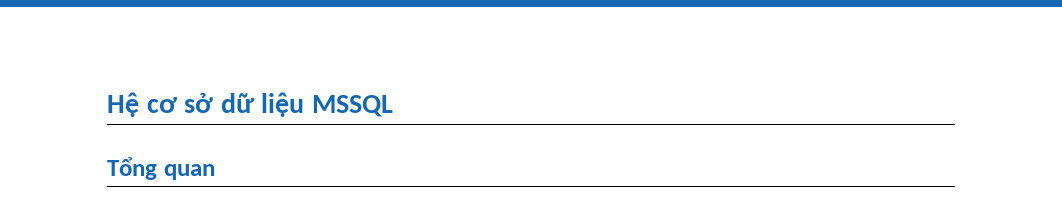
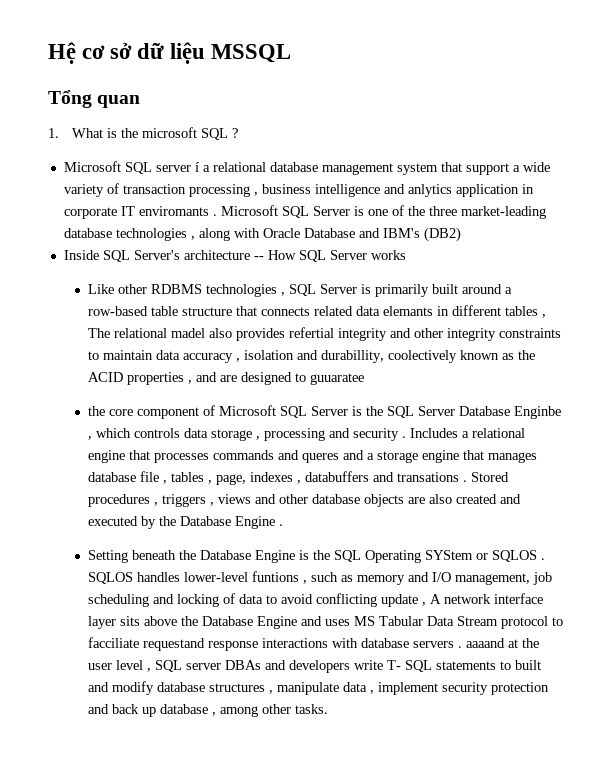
(215, 172) none -> [48,127,238,140] [63,161,550,175] [63,183,534,197] [63,205,546,219] [63,227,461,242] [63,250,406,262] [87,284,512,297] [87,305,546,318] [87,327,561,341] [87,350,535,363] [87,372,364,385] [87,405,561,419] [87,428,525,441] [87,450,537,463] [87,471,509,485] [87,494,521,507] [87,516,283,529] [87,550,545,563] [87,571,552,585] [87,593,543,607] [87,616,563,629] [87,637,539,651] [87,660,541,673] [87,681,549,695] [87,704,328,717] // 1. What is the microsoft SQL ? // Microsoft SQL server í a relational database management system that support a wide variety of transaction processing , business intelligence and anlytics application in corporate IT enviromants . Microsoft SQL Server is one of the three market-leading database technologies , along with Oracle Database and IBM's (DB2) // Inside SQL Server's architecture -- How SQL Server works // Like other RDBMS technologies , SQL Server is primarily built around a row-based table structure that connects related data elemants in different tables , The relational madel also provides refertial integrity and other integrity constraints to maintain data accuracy , isolation and durabillity, coolectively known as the ACID properties , and are designed to guuaratee // the core component of Microsoft SQL Server is the SQL Server Database Enginbe , which controls data storage , processing and security . Includes a relational engine that processes commands and queres and a storage engine that manages database file , tables , page, indexes , databuffers and transations . Stored procedures , triggers , views and other database objects are also created and executed by the Database Engine . // Setting beneath the Database Engine is the SQL Operating SYStem or SQLOS . SQLOS handles lower-level funtions , such as memory and I/O management, job scheduling and locking of data to avoid conflicting update , A network interface layer sits above the Database Engine and uses MS Tabular Data Stream protocol to facciliate requestand response interactions with database servers . aaaand at the user level , SQL server DBAs and developers write T- SQL statements to built and modify database structures , manipulate data , implement security protection and back up database , among other tasks.

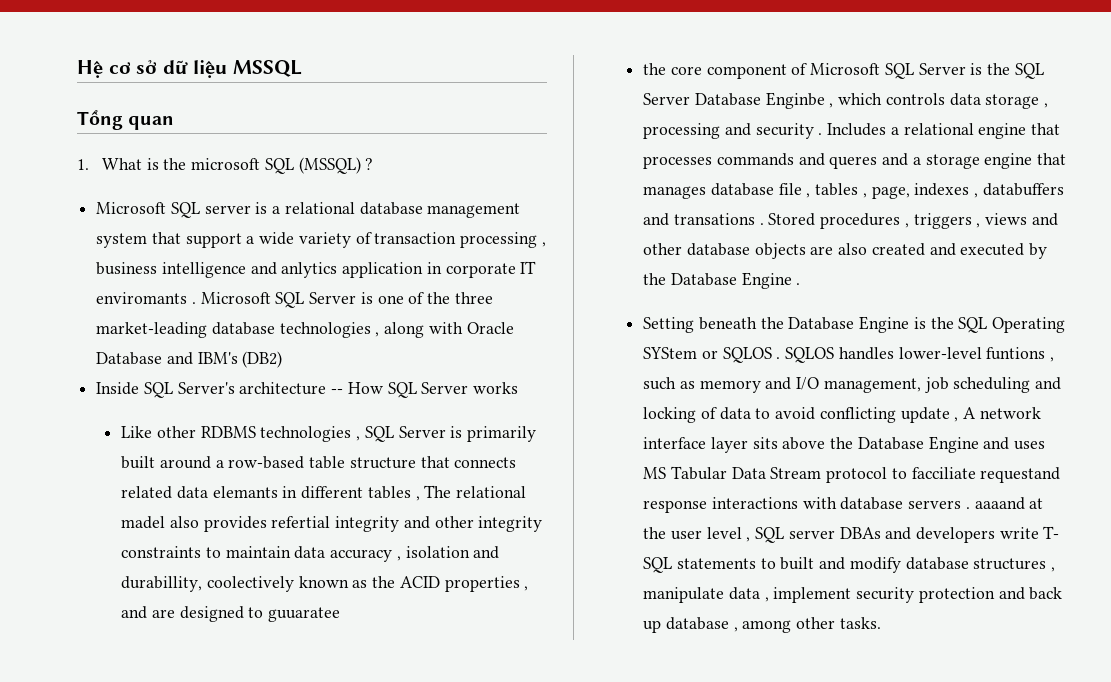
(228, 134) none -> [298,157,361,174] (MSSQL)
[194,162,199,172] í -> [255,202,268,214] is

